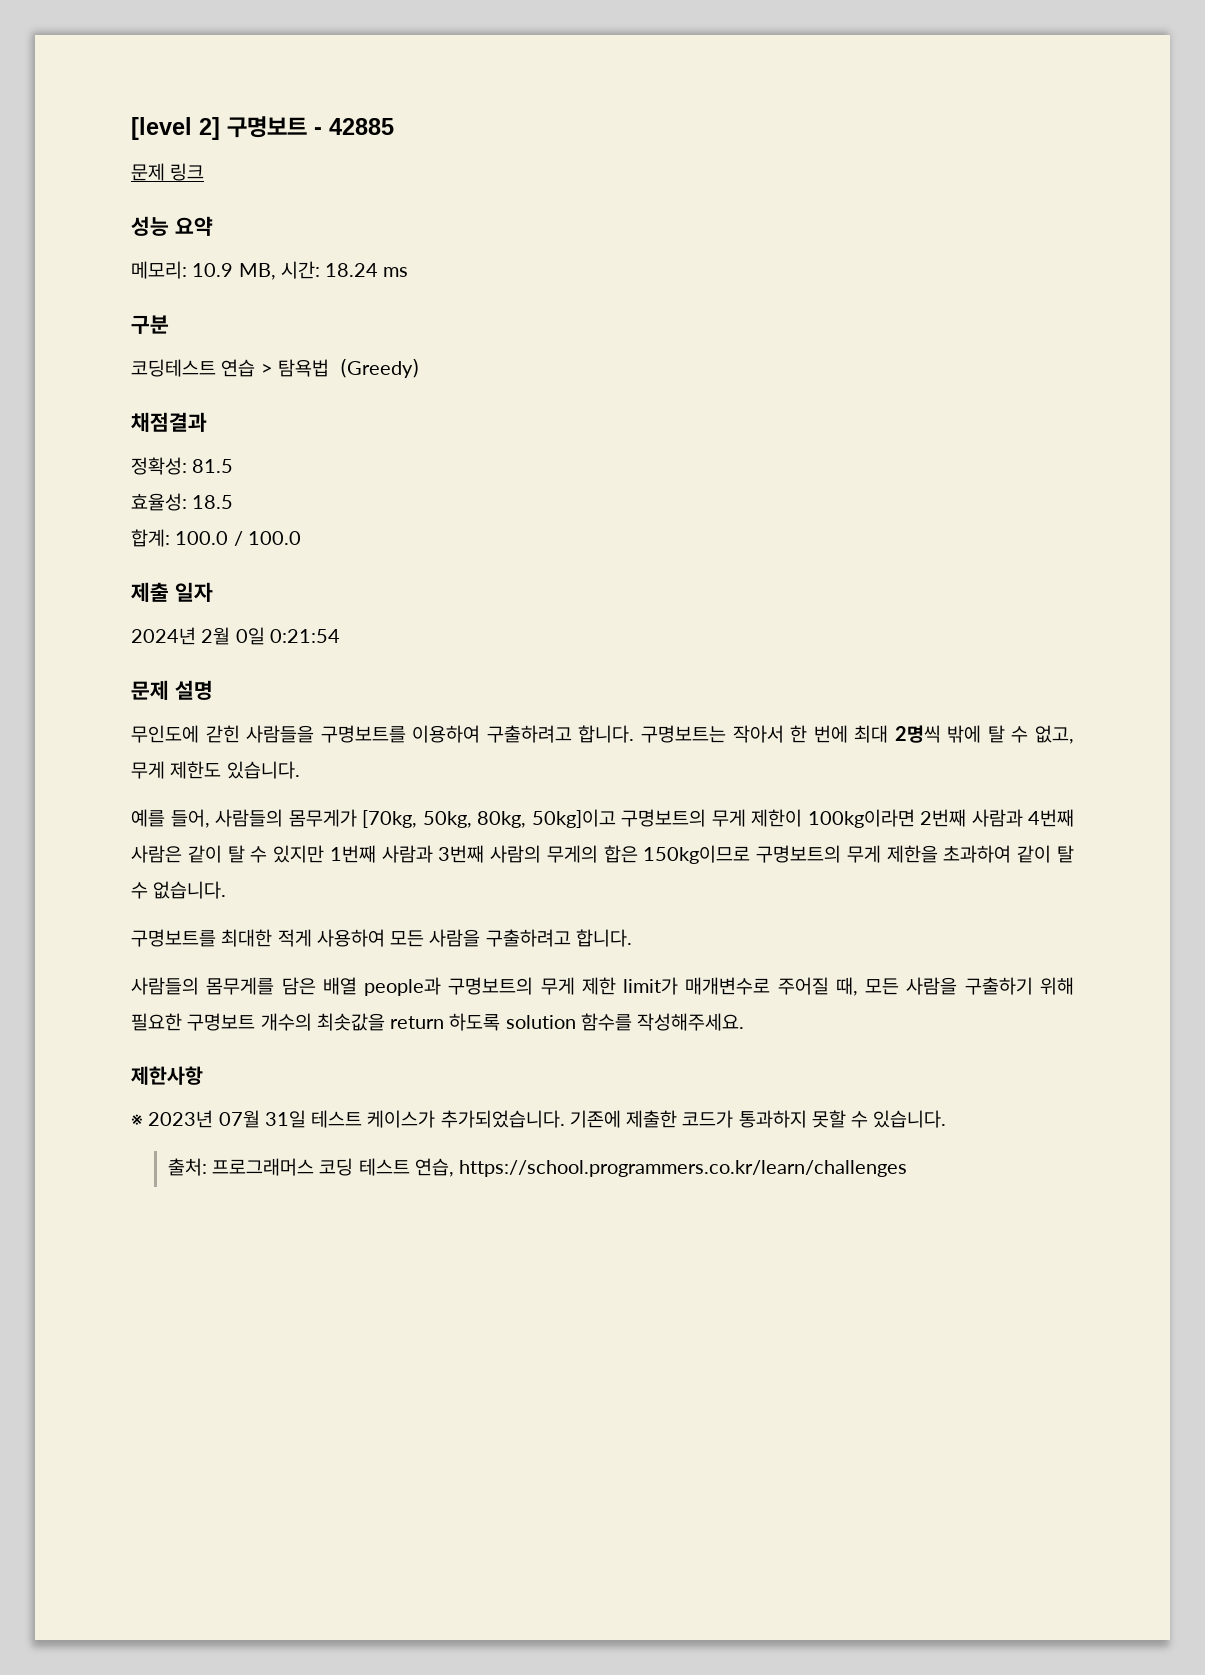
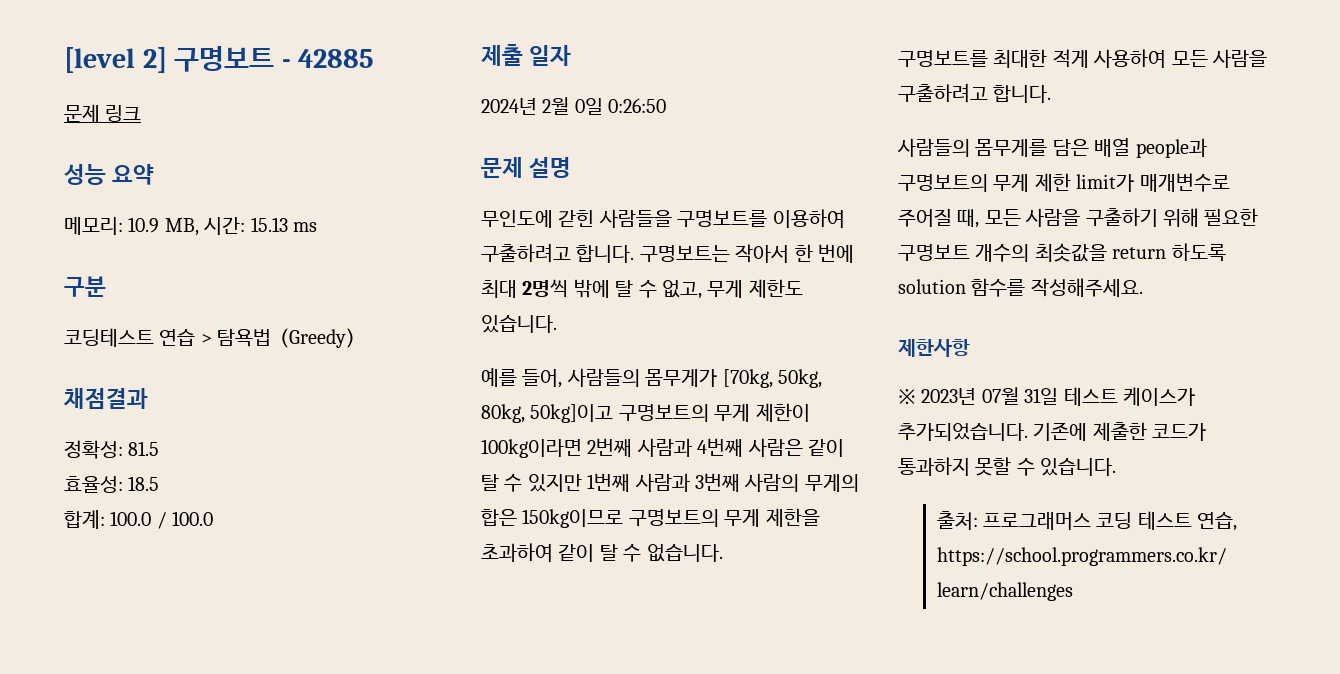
[325,263,379,277] 18.24 -> [250,217,288,232] 15.13
[269,629,340,643] 0:21:54 -> [608,98,667,113] 0:26:50

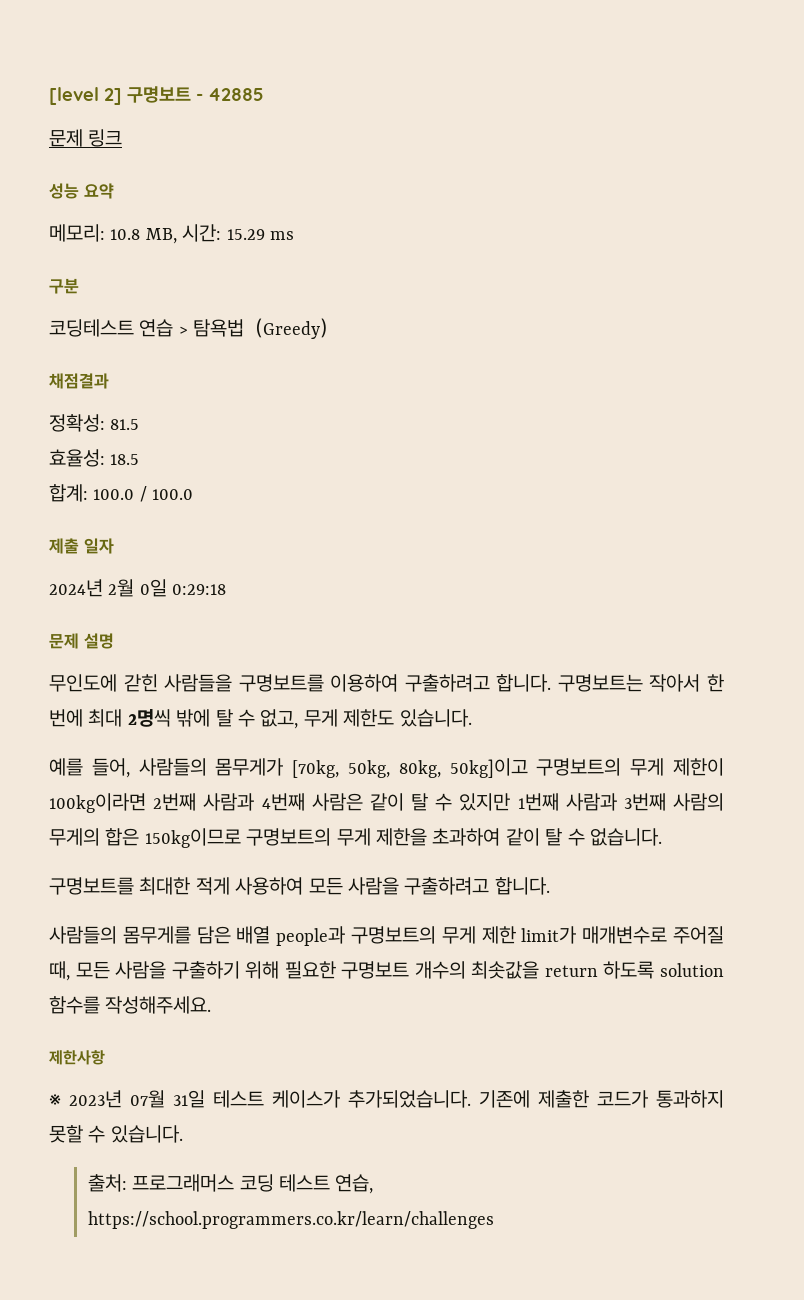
[128,217,160,233] 10.9 -> [110,229,141,240] 10.8
[250,217,288,232] 15.13 -> [226,229,265,240] 15.29
[608,98,667,113] 0:26:50 -> [172,584,227,595] 0:29:18

